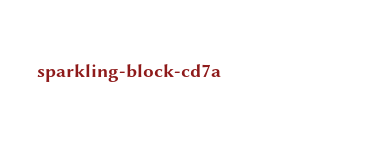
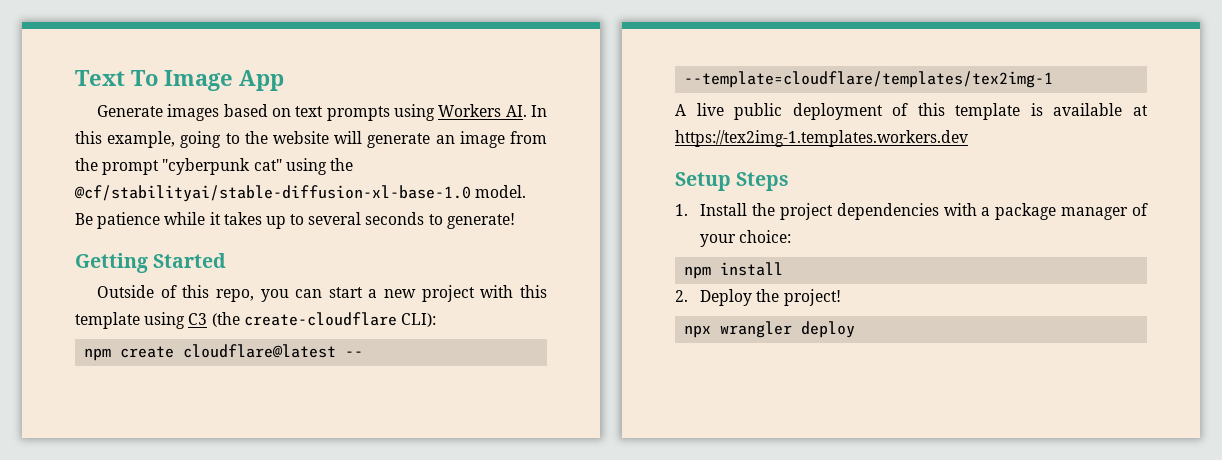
[37,64,221,82] sparkling-block-cd7a -> [75,70,284,91] [97,104,548,121] [75,131,547,148] [75,158,353,175] [74,185,527,202] [75,212,515,229] [75,253,227,273] [97,285,547,302] [75,312,436,329] [84,344,364,361] [684,71,1054,88] [675,103,1148,120] [675,130,968,147] [675,172,790,191] [675,203,1148,220] [700,230,792,247] [684,262,784,279] [675,289,841,306] [684,321,856,338] Text To Image App // Generate images based on text prompts using Workers AI. In this example, going to the website will generate an image from the prompt "cyberpunk cat" using the @cf/stabilityai/stable-diffusion-xl-base-1.0 model. Be patience while it takes up to several seconds to generate! // Getting Started // Outside of this repo, you can start a new project with this template using C3 (the create-cloudflare CLI): // npm create cloudflare@latest -- --template=cloudflare/templates/tex2img-1 // A live public deployment of this template is available at https://tex2img-1.templates.workers.dev // Setup Steps // 1. Install the project dependencies with a package manager of your choice: // npm install // 2. Deploy the project! // npx wrangler deploy

